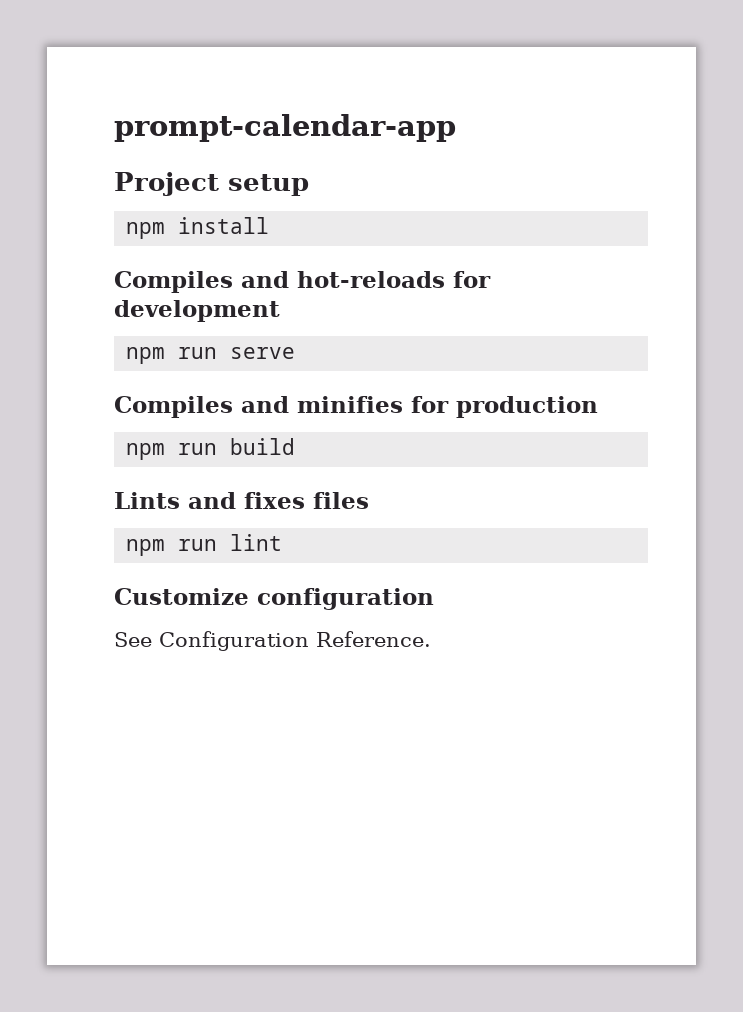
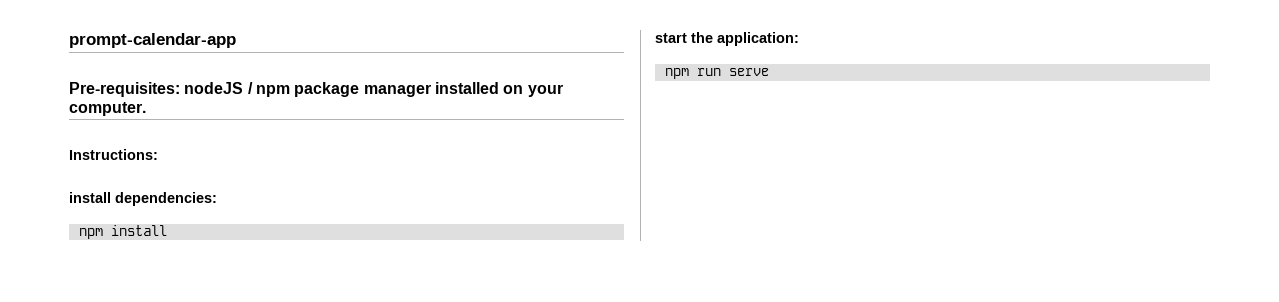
[114,172,309,196] [126,217,270,239] [114,271,491,293] [114,300,280,322] [126,347,296,364] [114,396,598,418] [126,438,296,460] [114,492,369,509] [126,534,283,556] [114,588,434,610] [114,631,431,651] Project setup // npm install // Compiles and hot-reloads for development // npm run serve // Compiles and minifies for production // npm run build // Lints and fixes files // npm run lint // Customize configuration // See Configuration Reference. -> [69,82,563,97] [69,102,146,116] [69,149,158,160] [69,192,217,206] [78,225,167,239] [655,32,799,46] [664,68,769,79] Pre-requisites: nodeJS / npm package manager installed on your computer. // Instructions: // install dependencies: // npm install // start the application: // npm run serve

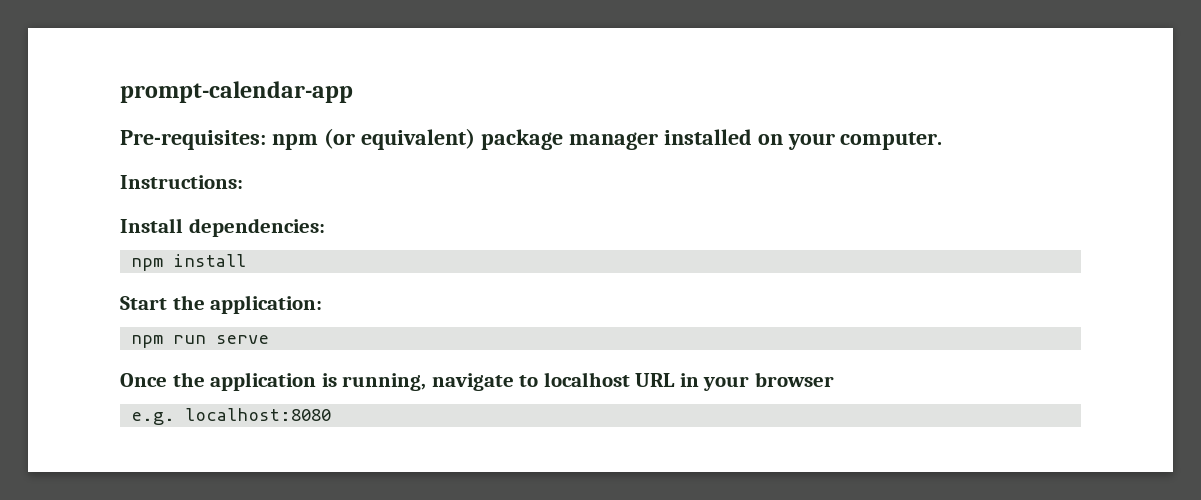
[184,82,290,97] nodeJS / npm -> [271,128,475,150] npm (or equivalent)
[69,192,111,203] install -> [120,218,183,233] Install
[655,33,687,43] start -> [120,296,167,310] Start
(769, 72) none -> [120,372,834,391] [131,408,332,425] // Once the application is running, navigate to localhost URL in your browser // e.g. localhost:8080

